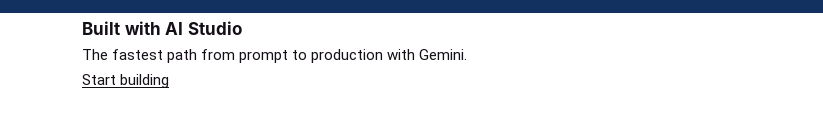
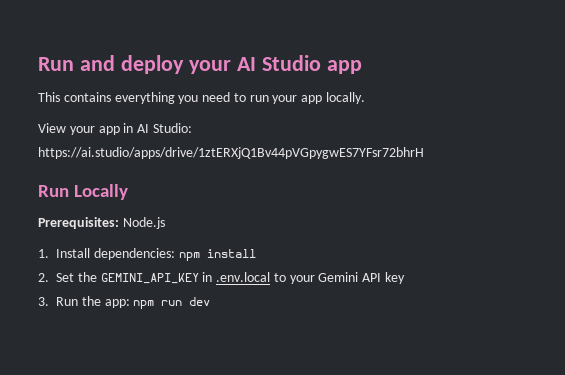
[82,21,242,35] [82,49,468,63] [82,74,170,88] Built with AI Studio // The fastest path from prompt to production with Gemini. // Start building -> [38,55,362,74] [38,92,366,104] [38,123,192,135] [38,147,424,159] [38,184,129,200] [38,217,165,229] [38,248,256,261] [38,272,406,284] [38,296,211,309] Run and deploy your AI Studio app // This contains everything you need to run your app locally. // View your app in AI Studio: https://ai.studio/apps/drive/1ztERXjQ1Bv44pVGpygwES7YFsr72bhrH // Run Locally // Prerequisites: Node.js // 1. Install dependencies: npm install // 2. Set the GEMINI_API_KEY in .env.local to your Gemini API key // 3. Run the app: npm run dev

